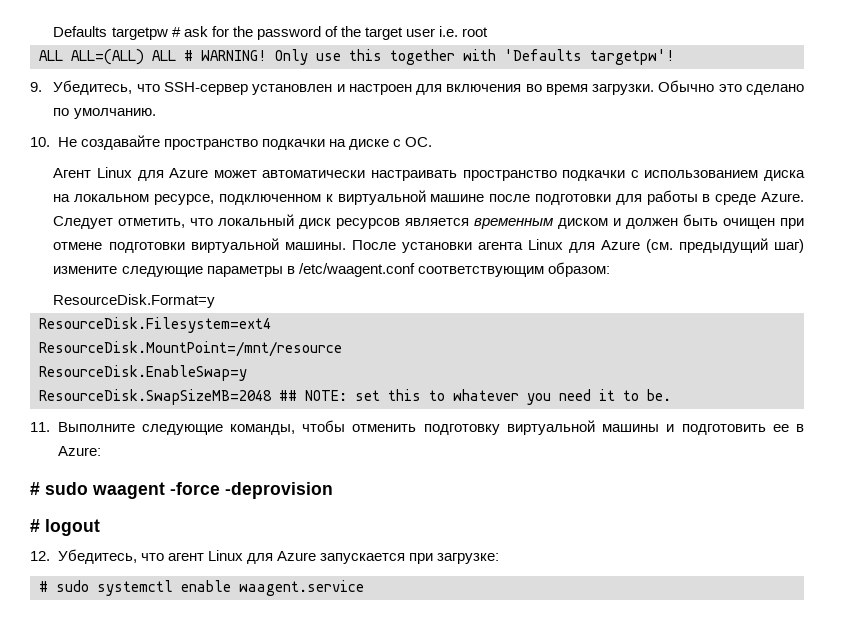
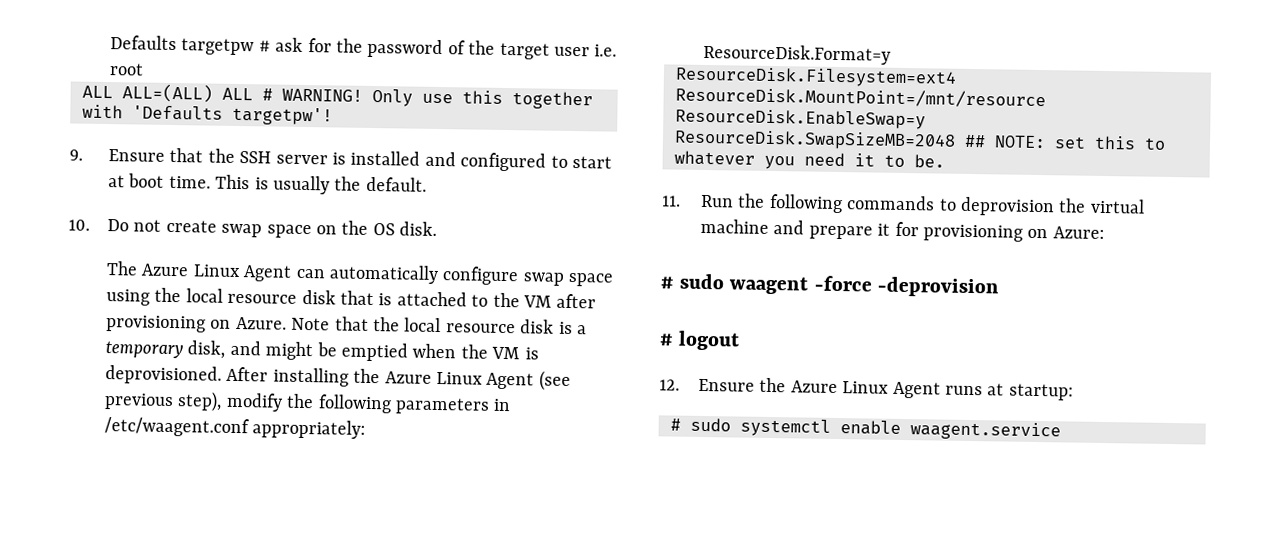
[53,80,805,95] [53,108,156,119] [30,135,432,150] [53,167,806,181] [53,190,804,205] [53,214,804,229] [53,238,804,253] [53,262,610,277] Убедитесь, что SSH-сервер установлен и настроен для включения во время загрузки. Обычно это сделано по умолчанию. // 10. Не создавайте пространство подкачки на диске с ОС. // Агент Linux для Azure может автоматически настраивать пространство подкачки с использованием диска на локальном ресурсе, подключенном к виртуальной машине после подготовки для работы в среде Azure. Следует отметить, что локальный диск ресурсов является временным диском и должен быть очищен при отмене подготовки виртуальной машины. После установки агента Linux для Azure (см. предыдущий шаг) измените следующие параметры в /etc/waagent.conf соответствующим образом: -> [107,147,612,172] [107,173,427,195] [68,219,438,239] [105,261,614,287] [105,287,597,309] [105,315,587,335] [104,340,539,362] [104,365,571,391] [103,391,512,415] [103,416,367,439] Ensure that the SSH server is installed and configured to start at boot time. This is usually the default. // 10. Do not create swap space on the OS disk. // The Azure Linux Agent can automatically configure swap space using the local resource disk that is attached to the VM after provisioning on Azure. Note that the local resource disk is a temporary disk, and might be emptied when the VM is deprovisioned. After installing the Azure Linux Agent (see previous step), modify the following parameters in /etc/waagent.conf appropriately:
[57,420,805,435] Выполните следующие команды, чтобы отменить подготовку виртуальной машины и подготовить ее в -> [699,193,1145,217] [699,218,1049,242] Run the following commands to deprovision the virtual machine and prepare it for provisioning on
[57,549,499,564] Убедитесь, что агент Linux для Azure запускается при загрузке: -> [697,377,1074,401] Ensure the Azure Linux Agent runs at startup:

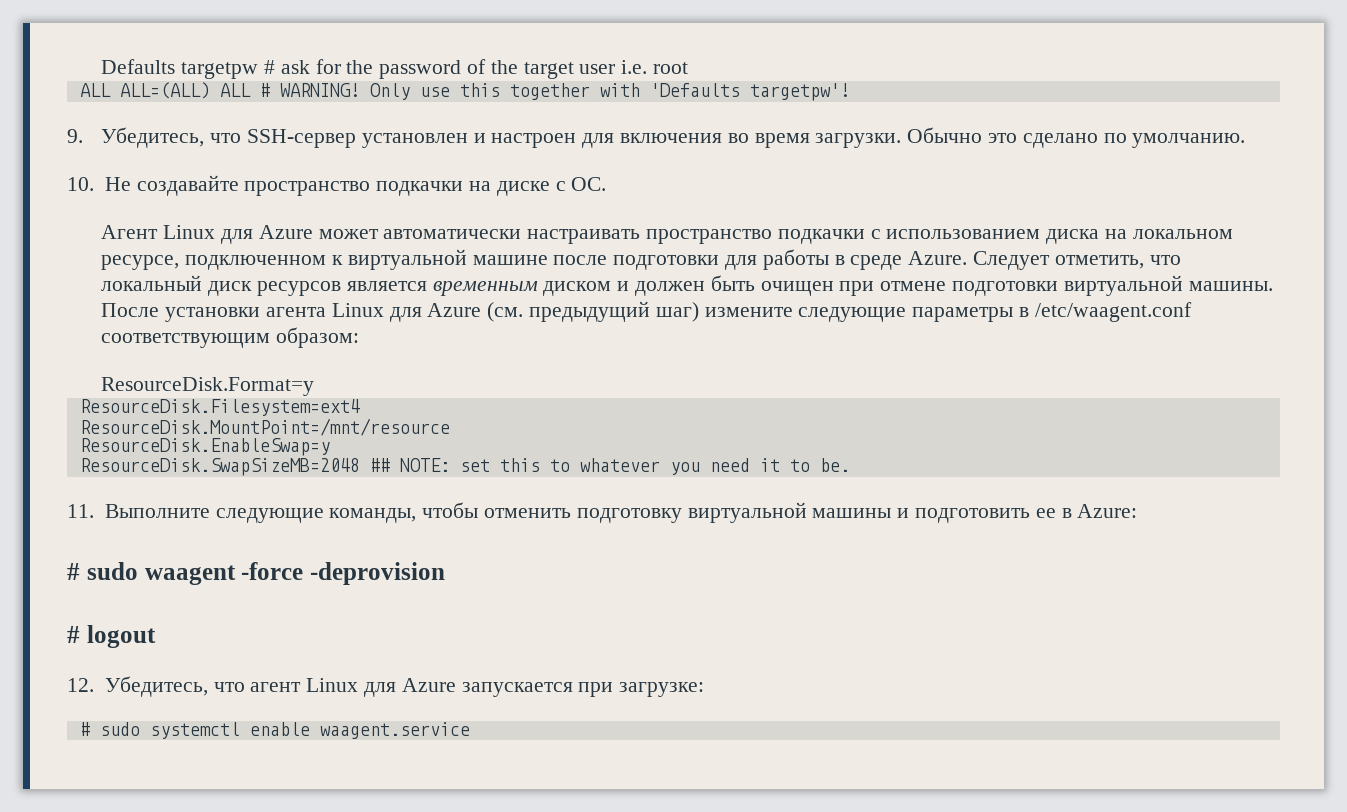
[107,147,612,172] [107,173,427,195] [68,219,438,239] [105,261,614,287] [105,287,597,309] [105,315,587,335] [104,340,539,362] [104,365,571,391] [103,391,512,415] [103,416,367,439] Ensure that the SSH server is installed and configured to start at boot time. This is usually the default. // 10. Do not create swap space on the OS disk. // The Azure Linux Agent can automatically configure swap space using the local resource disk that is attached to the VM after provisioning on Azure. Note that the local resource disk is a temporary disk, and might be emptied when the VM is deprovisioned. After installing the Azure Linux Agent (see previous step), modify the following parameters in /etc/waagent.conf appropriately: -> [101,127,1246,148] [67,175,607,196] [101,225,1233,244] [101,249,1181,270] [101,275,1273,296] [101,301,1192,322] [101,327,360,348] Убедитесь, что SSH-сервер установлен и настроен для включения во время загрузки. Обычно это сделано по умолчанию. // 10. Не создавайте пространство подкачки на диске с ОС. // Агент Linux для Azure может автоматически настраивать пространство подкачки с использованием диска на локальном ресурсе, подключенном к виртуальной машине после подготовки для работы в среде Azure. Следует отметить, что локальный диск ресурсов является временным диском и должен быть очищен при отмене подготовки виртуальной машины. После установки агента Linux для Azure (см. предыдущий шаг) измените следующие параметры в /etc/waagent.conf соответствующим образом:
[699,193,1145,217] [699,218,1049,242] Run the following commands to deprovision the virtual machine and prepare it for provisioning on -> [104,502,1072,523] Выполните следующие команды, чтобы отменить подготовку виртуальной машины и подготовить ее в
[697,377,1074,401] Ensure the Azure Linux Agent runs at startup: -> [104,676,705,697] Убедитесь, что агент Linux для Azure запускается при загрузке:

